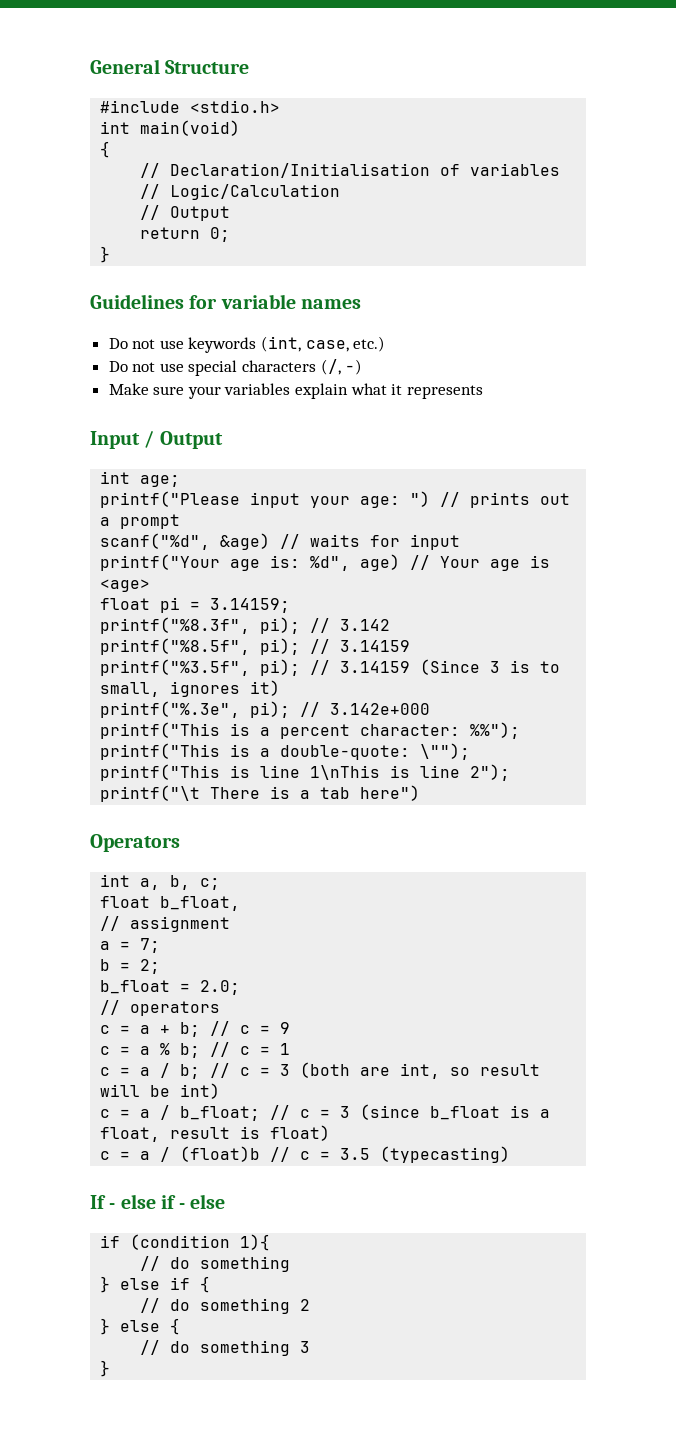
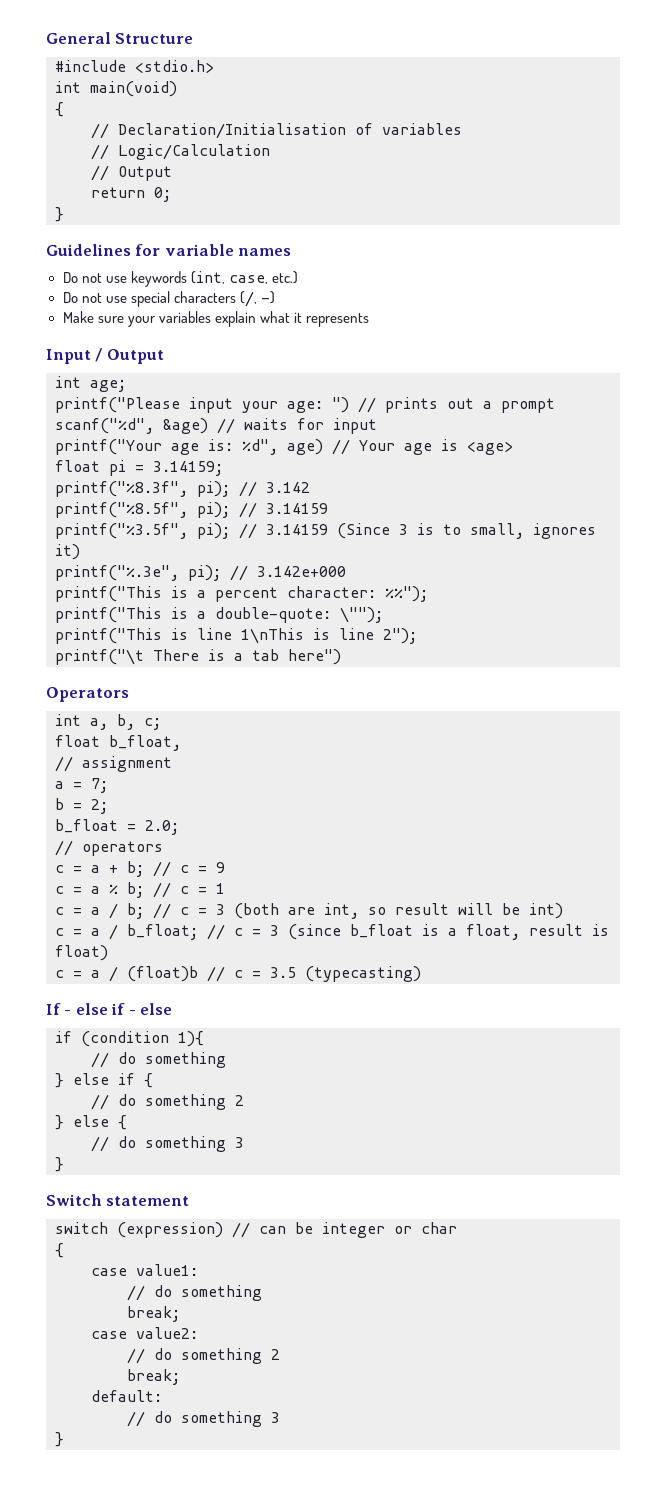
(111, 1368) none -> [46,1194,190,1206] [55,1222,457,1238] [55,1243,64,1258] [91,1264,198,1276] [127,1285,262,1301] [127,1306,180,1322] [91,1327,198,1339] [127,1348,280,1364] [127,1369,180,1385] [91,1390,162,1402] [127,1411,280,1427] [55,1432,64,1447] // Switch statement // switch (expression) // can be integer or char // { // case value1: // // do something // break; // case value2: // // do something 2 // break; // default: // // do something 3 // }

